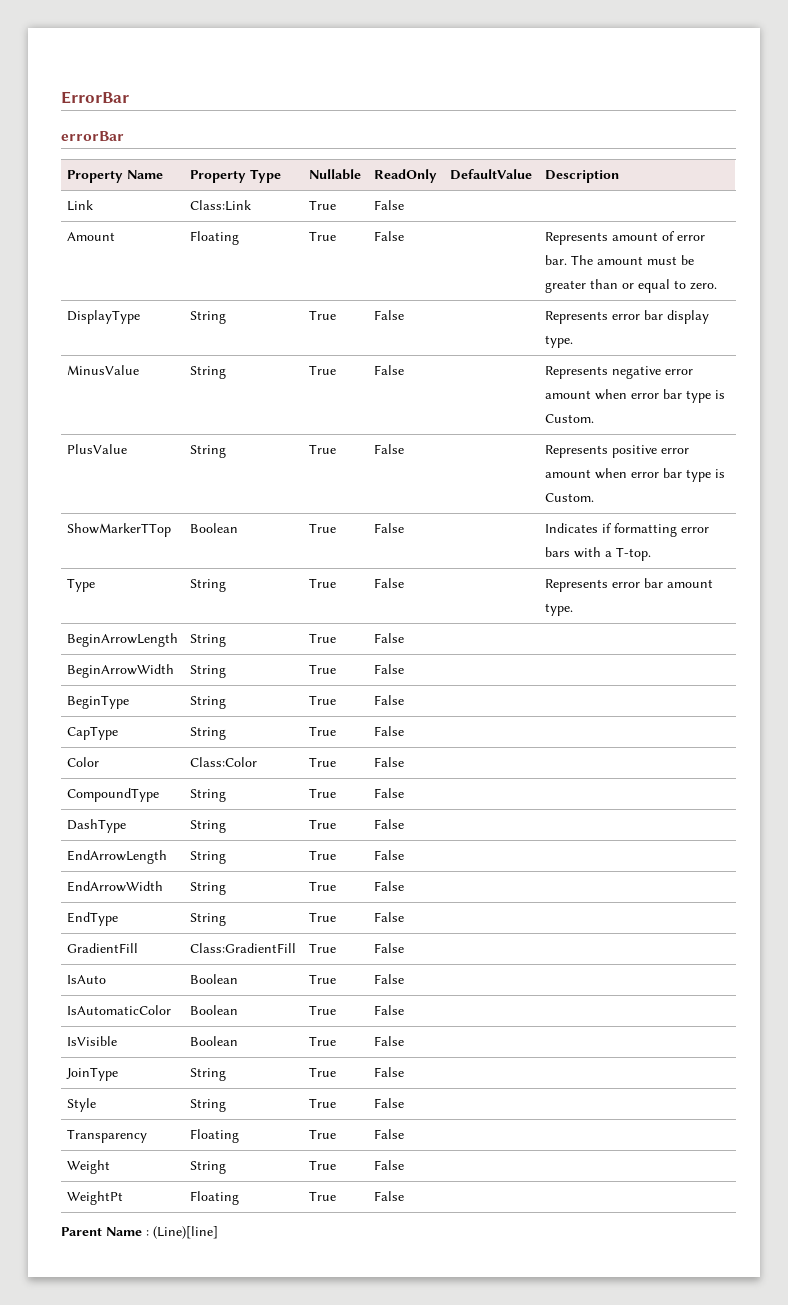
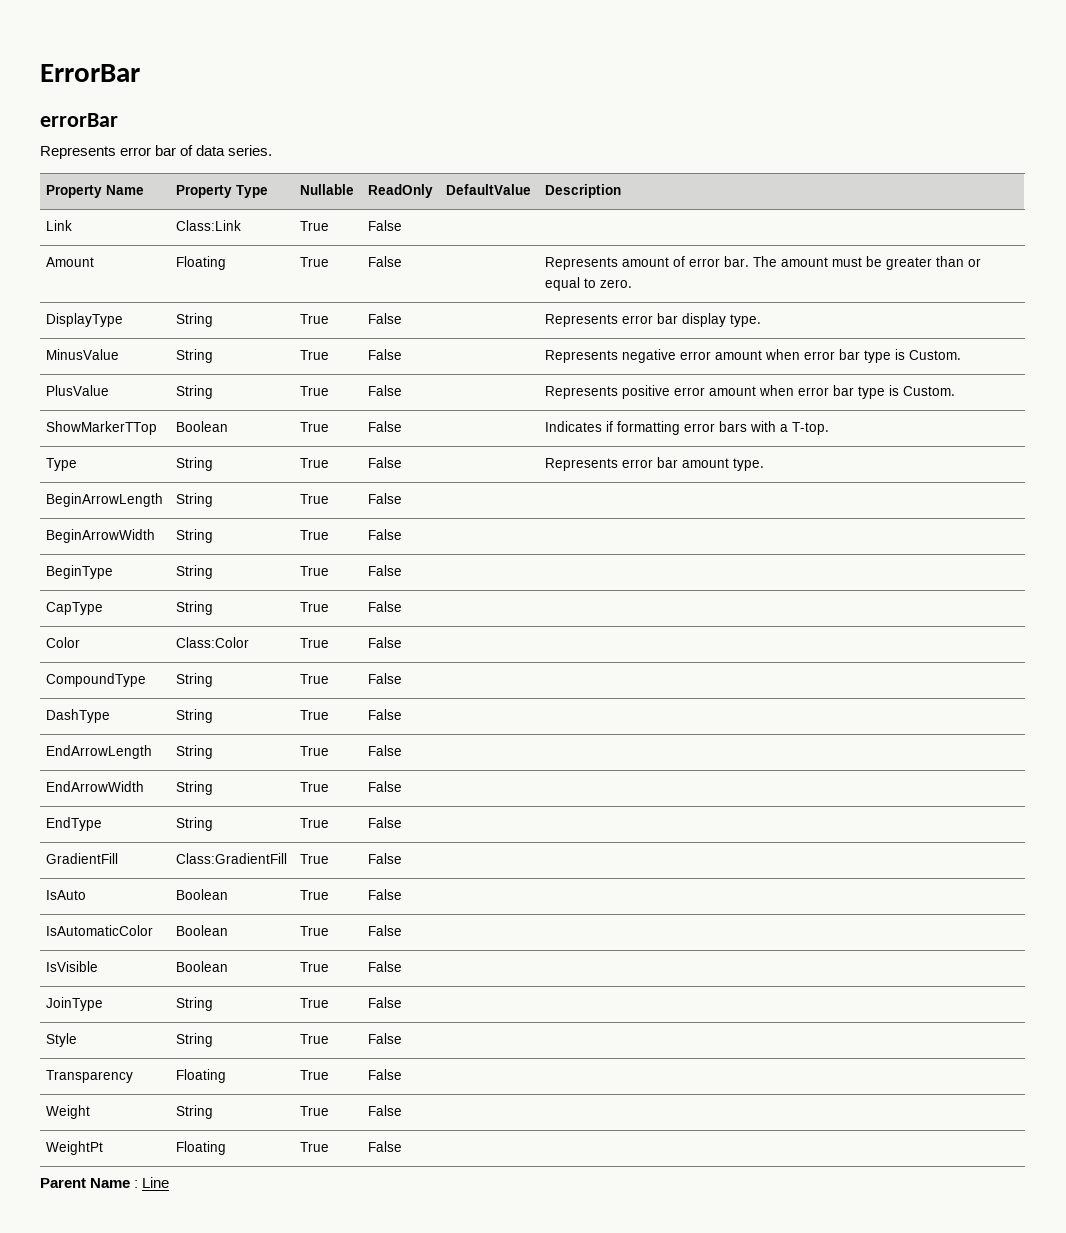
(124, 136) none -> [40,145,273,159] // Represents error bar of data series.
[153,1226,218,1239] (Line)[line] -> [142,1177,170,1188] Line

